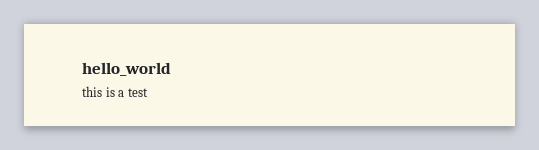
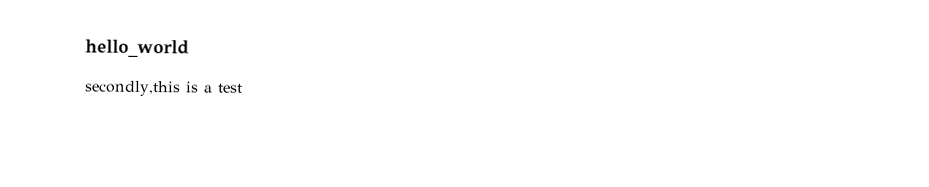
[82,86,102,97] this -> [84,80,181,97] secondly,this

